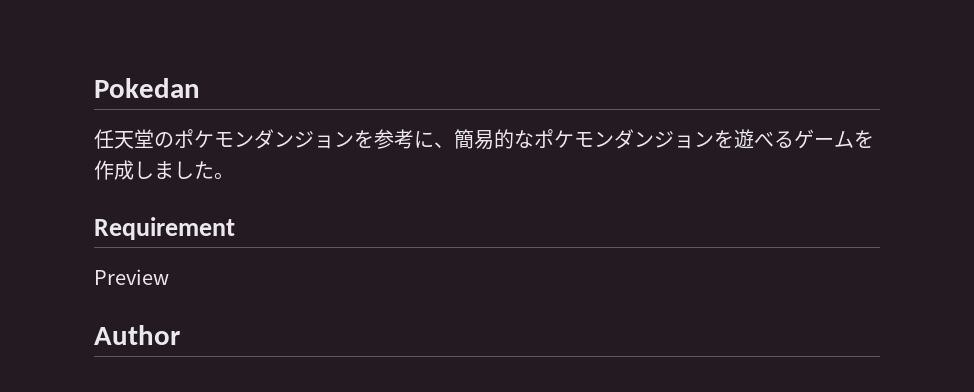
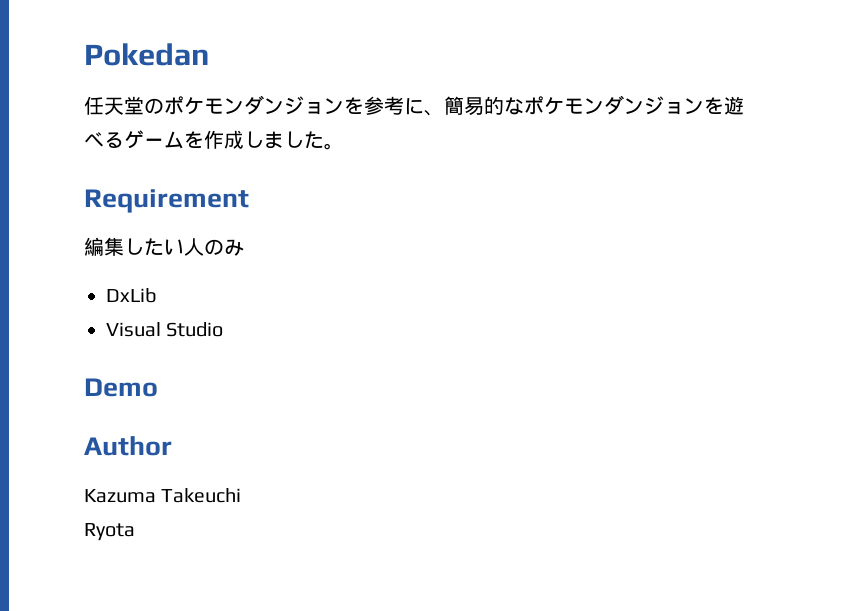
[94,269,169,285] [94,325,180,345] Preview // Author -> [84,237,244,256] [106,288,157,303] [106,322,224,337] [84,378,158,397] [84,436,172,456] [84,488,242,503] [84,523,135,541] 編集したい人のみ // DxLib // Visual Studio // Demo // Author // Kazuma Takeuchi // Ryota

